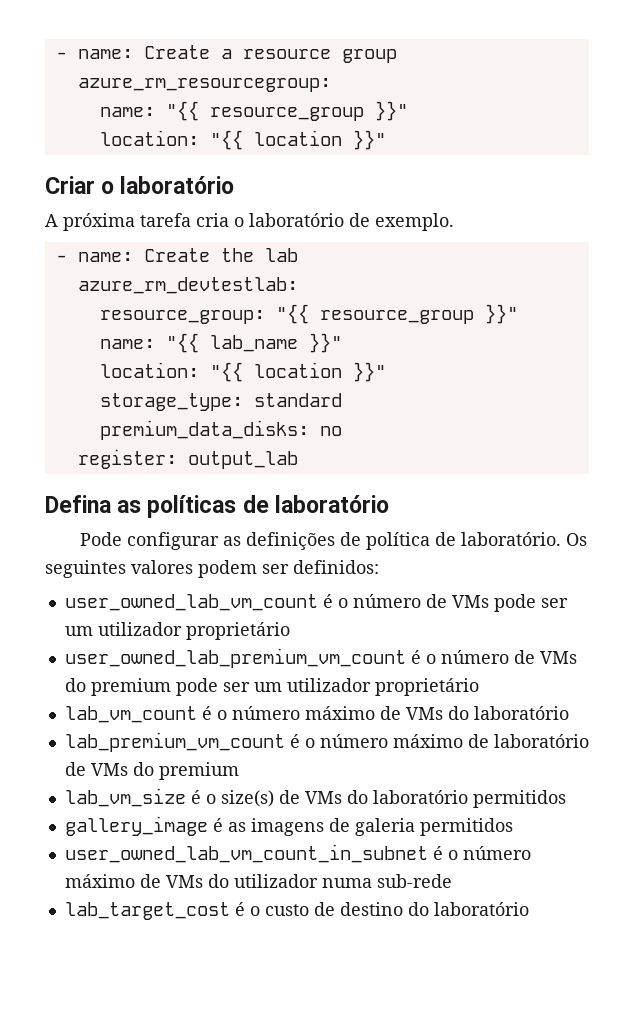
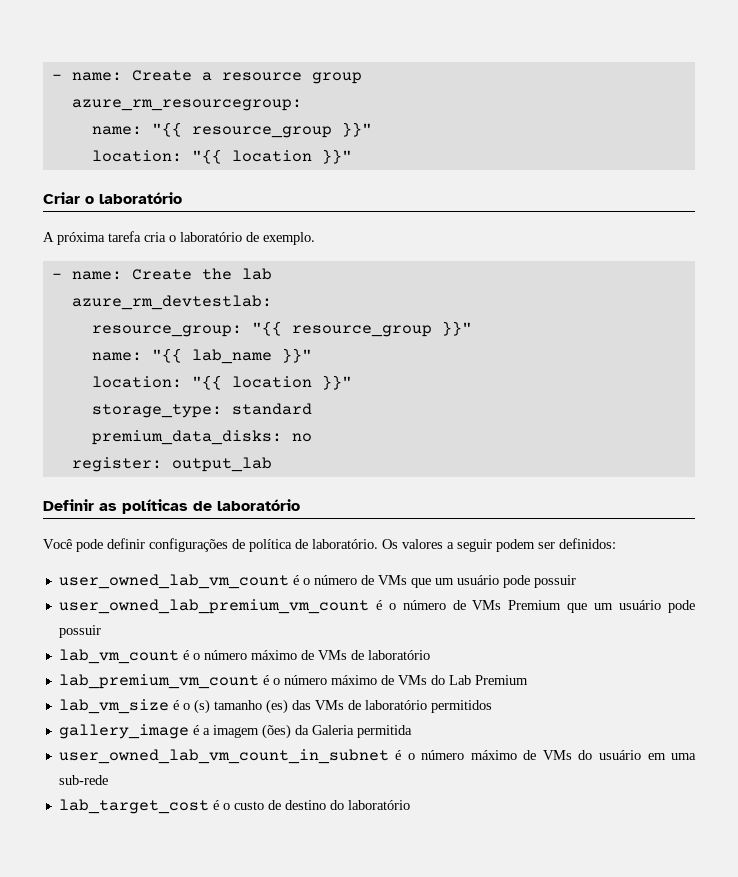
[45,495,111,513] Defina -> [43,499,94,511] Definir
[80,532,336,550] Pode configurar as definições -> [43,538,228,552] Você pode definir configurações
[45,560,193,578] seguintes valores -> [402,539,492,552] valores a seguir
[493,594,568,612] [64,622,290,640] pode ser um utilizador proprietário -> [410,575,576,588] que um usuário pode possuir
[64,678,479,696] do premium pode ser um utilizador proprietário -> [508,600,695,613] [58,625,101,638] Premium que um usuário pode possuir
[447,706,469,720] do -> [350,650,364,660] de
[493,734,589,748] [64,762,239,780] [64,788,566,808] [64,816,513,836] laboratório de VMs do premium // lab_vm_size é o size(s) de VMs do laboratório permitidos // gallery_image é as imagens de galeria permitidos -> [397,675,528,685] [58,699,492,714] [58,724,412,739] VMs do Lab Premium // lab_vm_size é o (s) tamanho (es) das VMs de laboratório permitidos // gallery_image é a imagem (ões) da Galeria permitida
[233,874,372,888] utilizador numa -> [598,750,696,760] usuário em uma

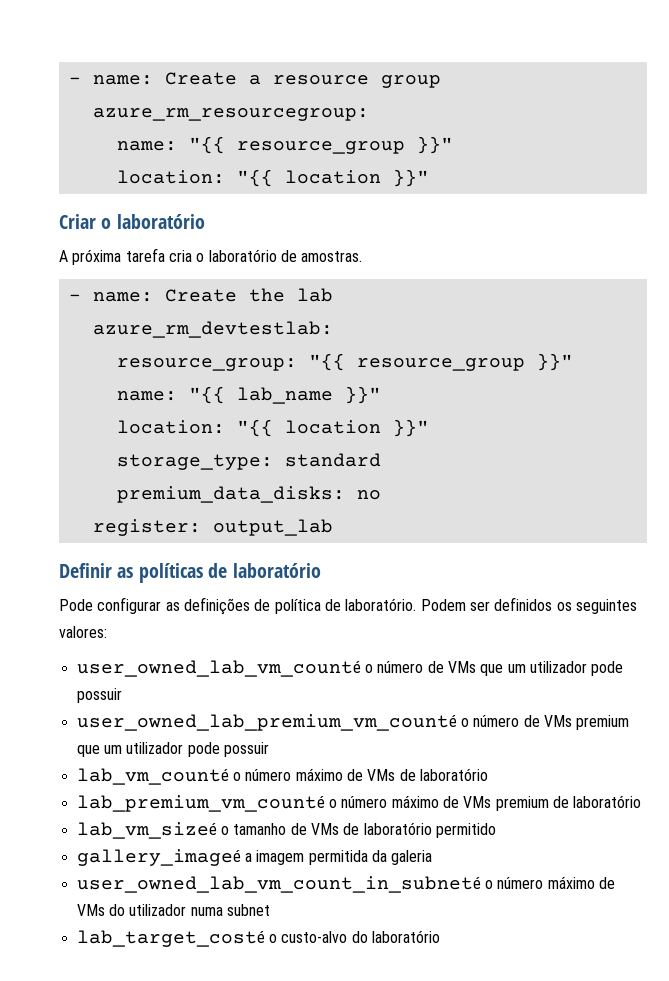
[263,232,315,245] exemplo. -> [301,251,363,262] amostras.
[43,538,616,552] [58,574,299,589] Você pode definir configurações de política de laboratório. Os valores a seguir podem ser definidos: // user_owned_lab_vm_count é -> [59,597,637,615] [59,626,107,638] [76,660,361,677] Pode configurar as definições de política de laboratório. Podem ser definidos os seguintes valores: // user_owned_lab_vm_counté
[456,575,576,588] [58,599,695,614] [58,625,101,638] [58,649,189,664] usuário pode possuir // user_owned_lab_premium_vm_count é o número de VMs Premium que um usuário pode possuir // lab_vm_count é -> [529,661,624,676] [76,688,122,703] [76,714,630,731] [76,742,269,757] [76,768,229,785] utilizador pode possuir // user_owned_lab_premium_vm_counté o número de VMs premium que um utilizador pode possuir // lab_vm_counté
[58,674,528,689] [58,699,492,714] [58,724,412,739] [58,749,696,764] [58,775,108,785] [58,799,326,814] lab_premium_vm_count é o número máximo de VMs do Lab Premium // lab_vm_size é o (s) tamanho (es) das VMs de laboratório permitidos // gallery_image é a imagem (ões) da Galeria permitida // user_owned_lab_vm_count_in_subnet é o número máximo de VMs do usuário em uma sub-rede // lab_target_cost é o custo de destino -> [76,795,642,812] [76,822,496,839] [76,849,433,866] [76,876,615,893] [76,904,270,916] [76,930,348,947] lab_premium_vm_counté o número máximo de VMs premium de laboratório // lab_vm_sizeé o tamanho de VMs de laboratório permitido // gallery_imageé a imagem permitida da galeria // user_owned_lab_vm_count_in_subneté o número máximo de VMs do utilizador numa subnet // lab_target_costé o custo-alvo

